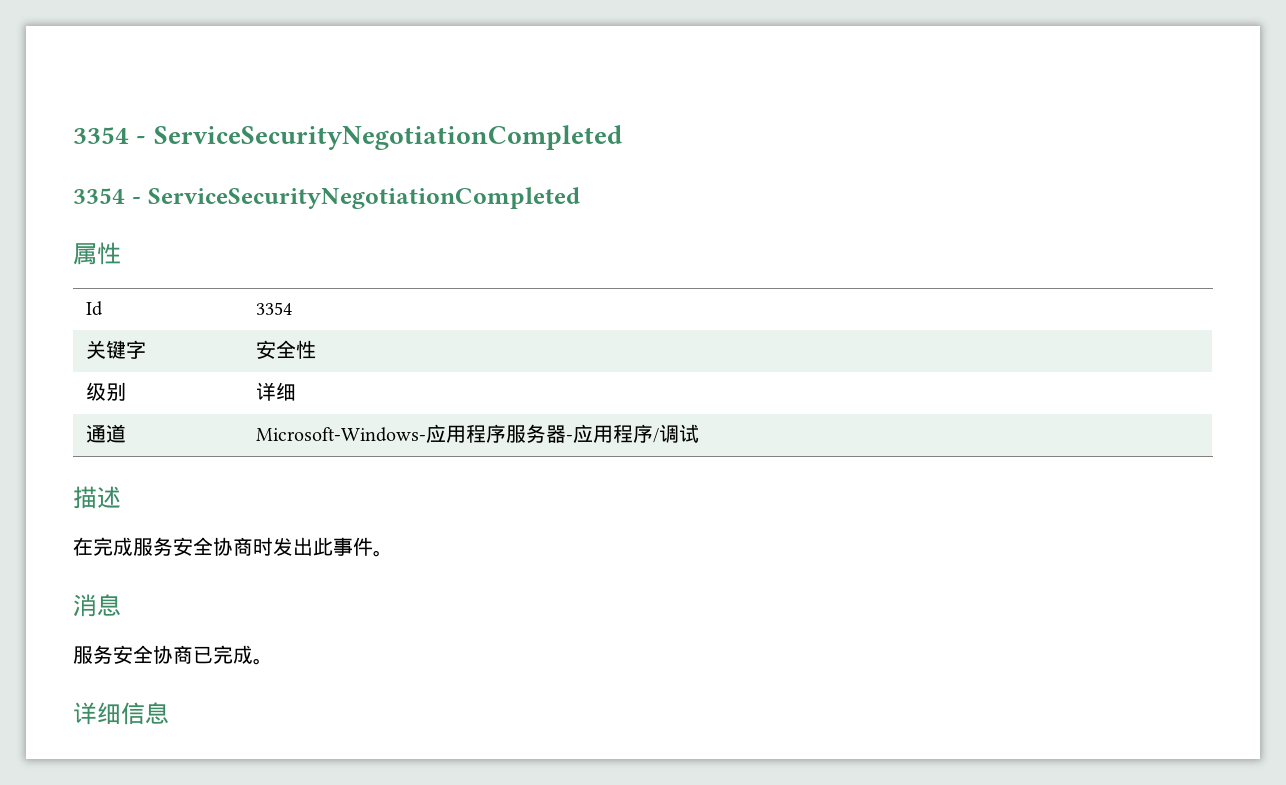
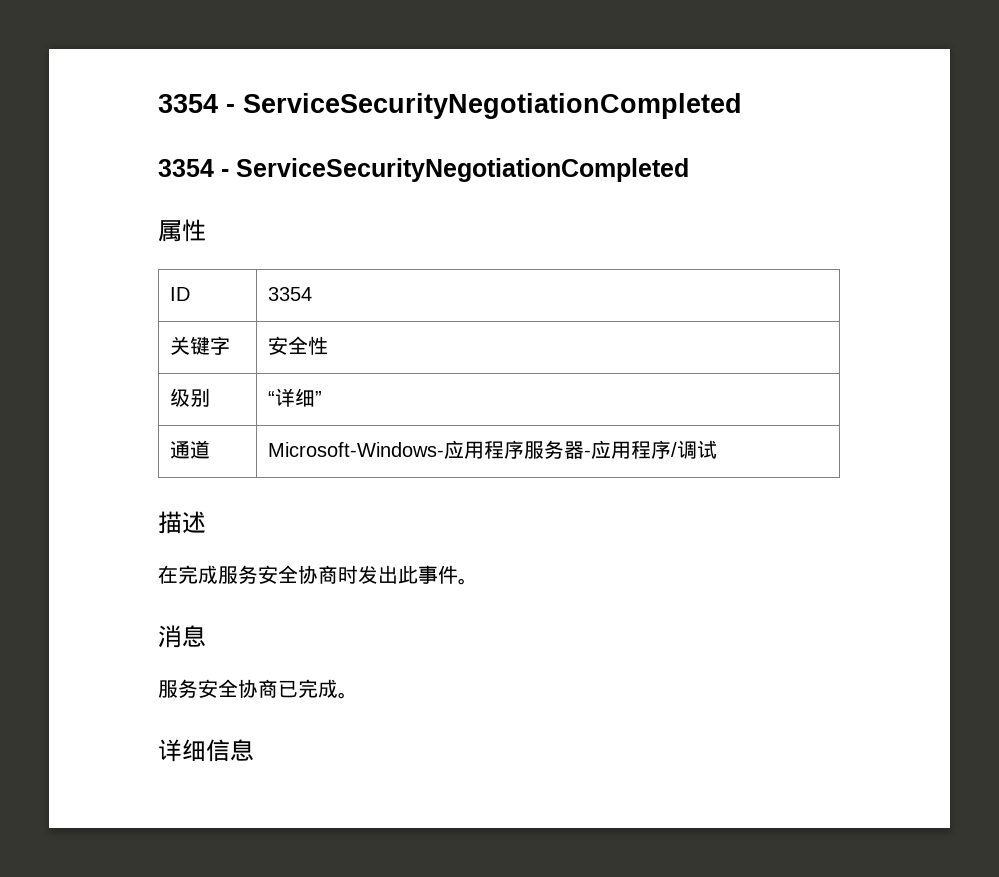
[86,301,104,316] Id -> [169,287,190,301] ID
[256,382,297,401] 详细 -> [267,388,322,407] “详细”

